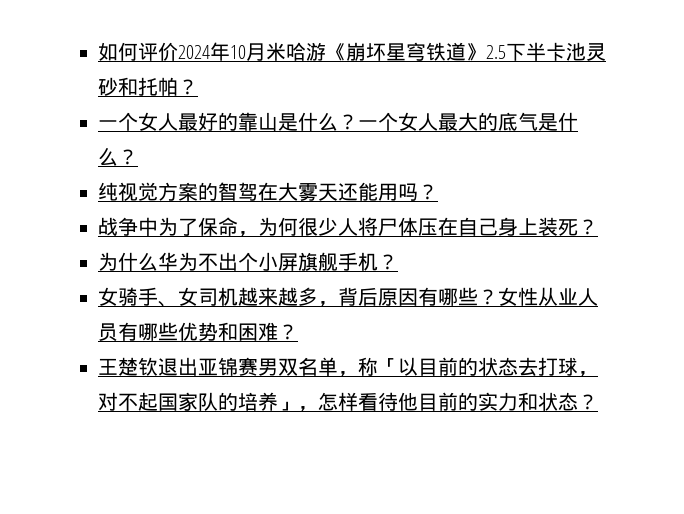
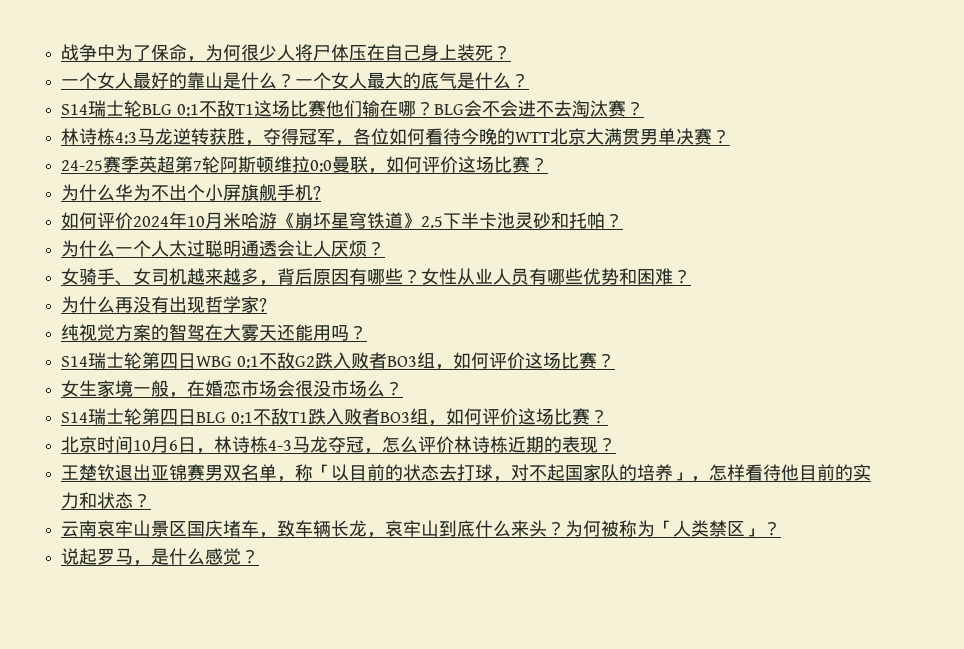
(98, 51) none -> [61,44,512,62] [61,72,530,89] [61,100,644,117] [61,128,731,146] [61,156,549,174] [61,184,322,201] 战争中为了保命，为何很少人将尸体压在自己身上装死？ // 一个女人最好的靠山是什么？一个女人最大的底气是什么？ // S14瑞士轮BLG 0:1不敌T1这场比赛他们输在哪？BLG会不会进不去淘汰赛？ // 林诗栋4:3马龙逆转获胜，夺得冠军，各位如何看待今晚的WTT北京大满贯男单决赛？ // 24-25赛季英超第7轮阿斯顿维拉0:0曼联，如何评价这场比赛？ // 为什么华为不出个小屏旗舰手机? //
[98,112,578,131] [98,147,138,166] [98,182,438,202] [98,217,598,237] [98,252,378,271] 一个女人最好的靠山是什么？一个女人最大的底气是什么？ // 纯视觉方案的智驾在大雾天还能用吗？ // 战争中为了保命，为何很少人将尸体压在自己身上装死？ // 为什么华为不出个小屏旗舰手机 -> [61,240,368,257] 为什么一个人太过聪明通透会让人厌烦
(298, 332) none -> [61,296,268,313] [61,324,368,341] [61,352,615,370] [61,380,404,398] [61,408,608,426] [61,436,617,454] // 为什么再没有出现哲学家? // 纯视觉方案的智驾在大雾天还能用吗？ // S14瑞士轮第四日WBG 0:1不敌G2跌入败者BO3组，如何评价这场比赛？ // 女生家境一般，在婚恋市场会很没市场么？ // S14瑞士轮第四日BLG 0:1不敌T1跌入败者BO3组，如何评价这场比赛？ // 北京时间10月6日，林诗栋4-3马龙夺冠，怎么评价林诗栋近期的表现？
(598, 402) none -> [61,520,782,538] [61,548,260,566] // 云南哀牢山景区国庆堵车，致车辆长龙，哀牢山到底什么来头？为何被称为「人类禁区」？ // 说起罗马，是什么感觉？

